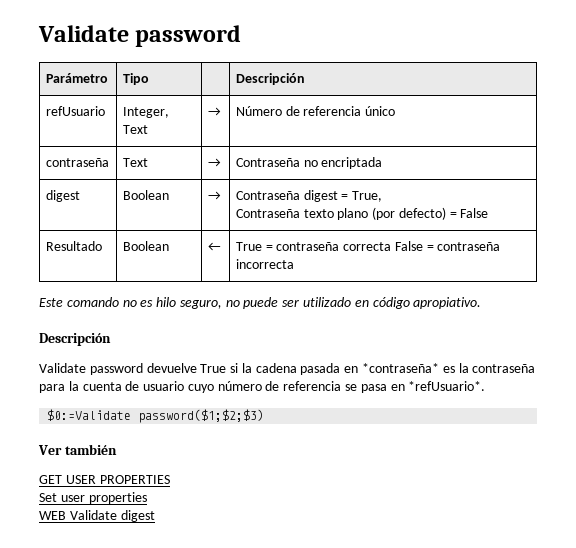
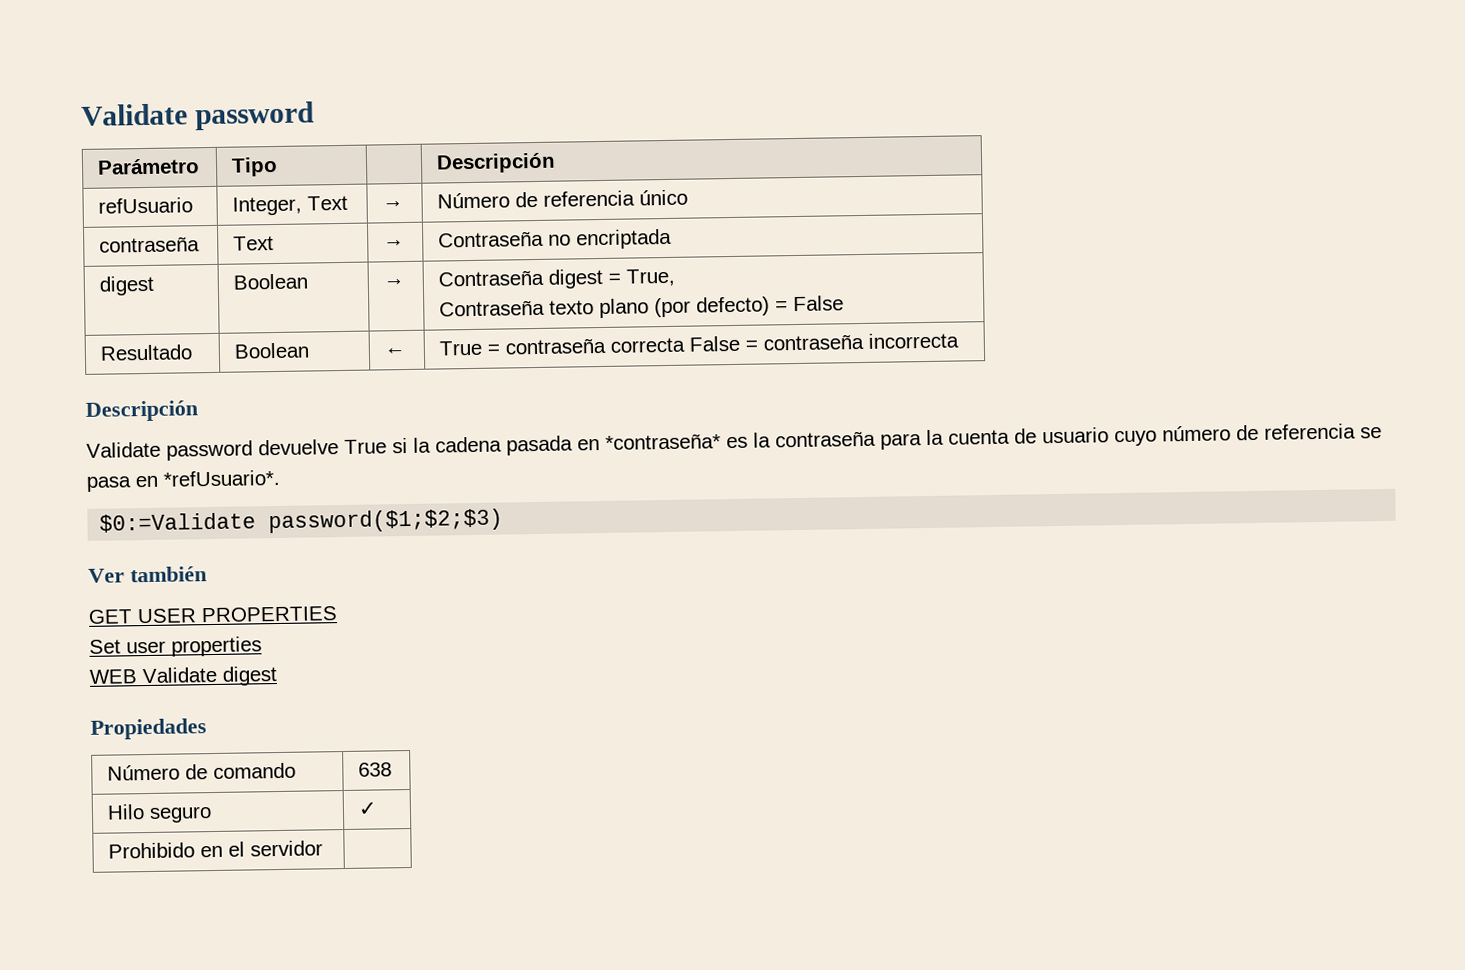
[39,297,482,309] // Este comando no es hilo seguro, no puede ser utilizado en código apropiativo. -> (960, 340) none
(155, 516) none -> [90,718,207,740] [107,762,297,781] [358,762,393,777] [107,804,213,823] [358,801,379,816] [108,840,324,859] // Propiedades // Número de comando | 638 // Hilo seguro | ✓ // Prohibido en el servidor |

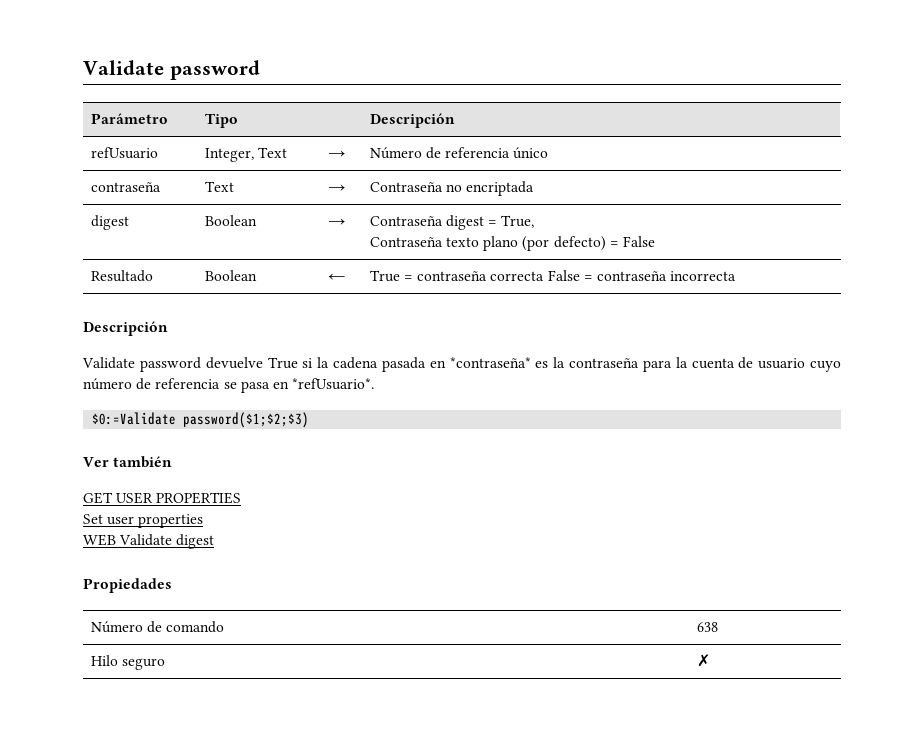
[358,801,379,816] [108,840,324,859] ✓ // Prohibido en el servidor | -> [696,654,710,667] ✗

